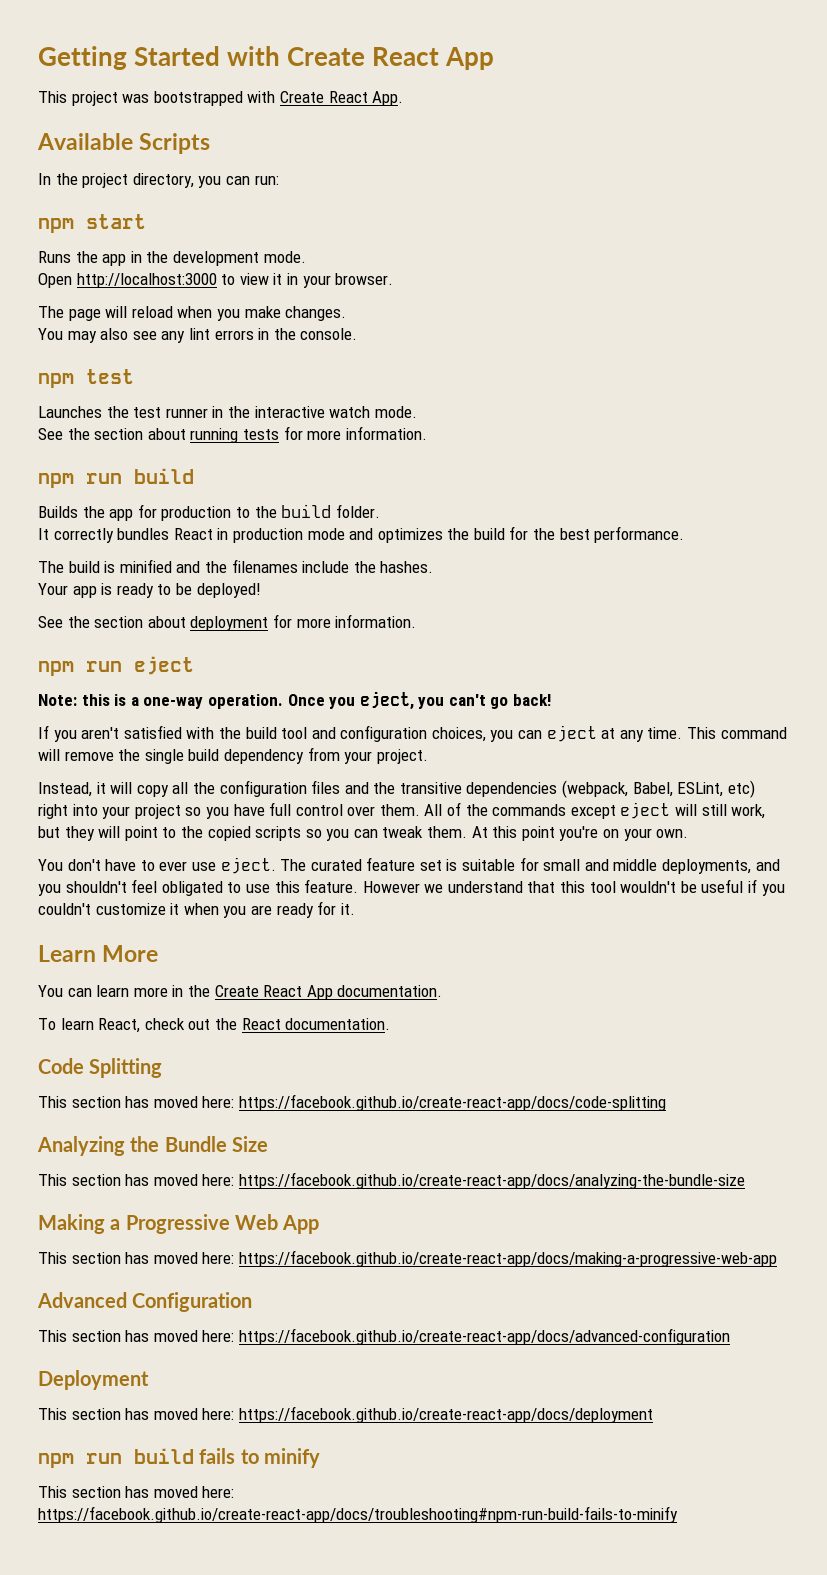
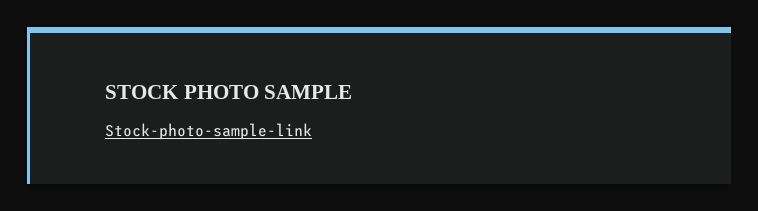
[38,46,495,70] [38,91,404,106] [37,133,211,154] [38,173,279,188] [38,214,146,233] [38,251,306,266] [38,273,394,288] [38,306,347,321] [38,328,358,343] [38,369,134,388] [38,406,417,418] [38,426,427,443] [38,468,194,488] [38,504,380,521] [38,526,685,543] [38,559,434,573] [38,583,261,598] [38,614,417,631] [38,656,194,676] [38,691,552,710] [38,725,787,742] [38,747,428,764] [38,780,755,798] [38,802,766,819] [38,826,689,841] [38,857,780,874] [38,879,785,896] [38,901,355,918] [38,945,159,962] [38,985,443,1000] [38,1018,391,1033] [38,1058,163,1078] [38,1094,666,1111] [37,1136,268,1156] [38,1172,745,1189] [38,1214,320,1234] [38,1250,777,1267] [37,1292,253,1312] [38,1328,730,1345] [38,1370,149,1390] [38,1406,653,1423] [38,1448,320,1468] [38,1486,235,1498] [38,1506,678,1523] Getting Started with Create React App // This project was bootstrapped with Create React App. // Available Scripts // In the project directory, you can run: // npm start // Runs the app in the development mode. // Open http://localhost:3000 to view it in your browser. // The page will reload when you make changes. // You may also see any lint errors in the console. // npm test // Launches the test runner in the interactive watch mode. // See the section about running tests for more information. // npm run build // Builds the app for production to the build folder. // It correctly bundles React in production mode and optimizes the build for the best performance. // The build is minified and the filenames include the hashes. // Your app is ready to be deployed! // See the section about deployment for more information. // npm run eject // Note: this is a one-way operation. Once you eject, you can't go back! // If you aren't satisfied with the build tool and configuration choices, you can eject at any time. This command will remove the single build dependency from your project. // Instead, it will copy all the configuration files and the transitive dependencies (webpack, Babel, ESLint, etc) right into your project so you have full control over them. All of the commands except eject will still work, but they will point to the copied scripts so you can tweak them. At this point you're on your own. // You don't have to ever use eject. The curated feature set is suitable for small and middle deployments, and you shouldn't feel obligated to use this feature. However we understand that this tool wouldn't be useful if you couldn't customize it when you are ready for it. // Learn More // You can learn more in the Create React App documentation. // To learn React, check out the React documentation. // Code Splitting // This section has moved here: https://facebook.github.io/create-react-app/docs/code-splitting // Analyzing the Bundle Size // This section has moved here: https://facebook.github.io/create-react-app/docs/analyzing-the-bundle-size // Making a Progressive Web App // This section has moved here: https://facebook.github.io/create-react-app/docs/making-a-progressive-web-app // Advanced Configuration // This section has moved here: https://facebook.github.io/create-react-app/docs/advanced-configuration // Deployment // This section has moved here: https://facebook.github.io/create-react-app/docs/deployment // npm run build fails to minify // This section has moved here: https://facebook.github.io/create-react-app/docs/troubleshooting#npm-run-build-fails-to-minify -> [105,85,353,99] [105,123,312,140] STOCK PHOTO SAMPLE // Stock-photo-sample-link

